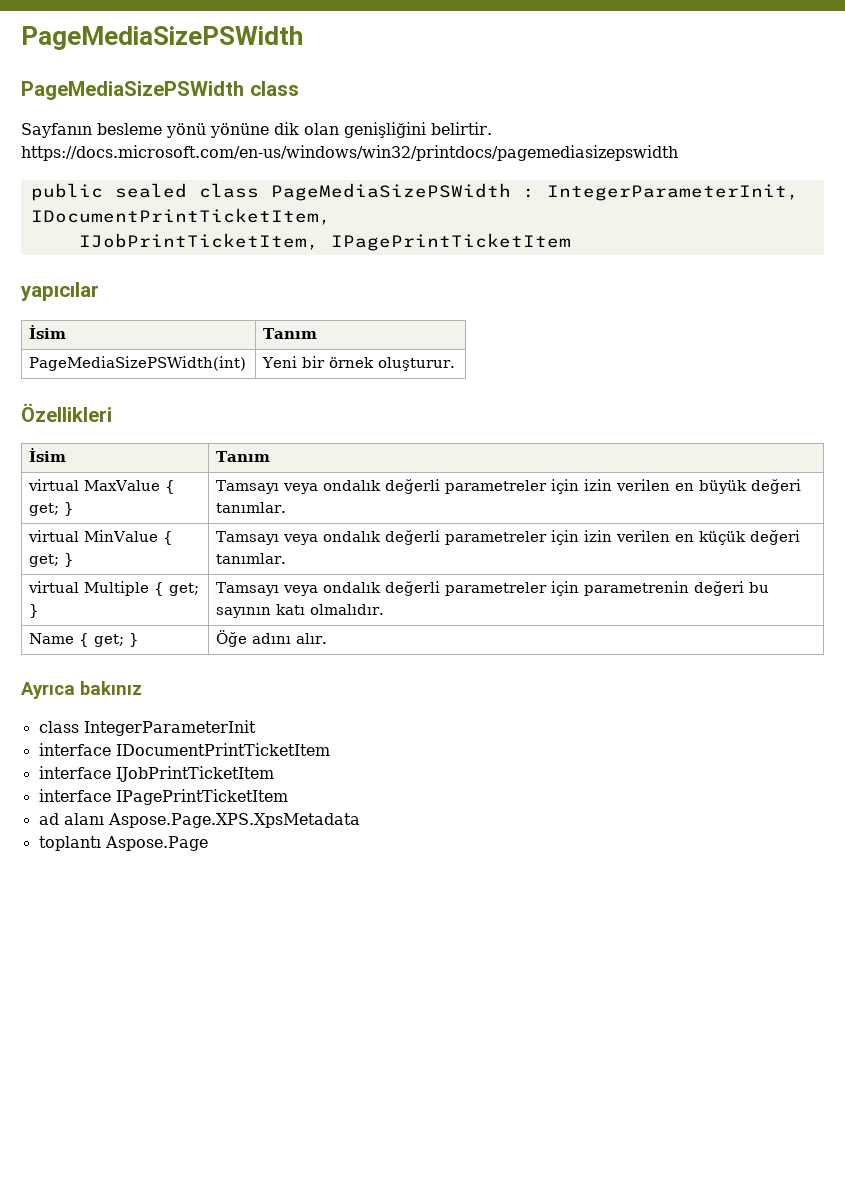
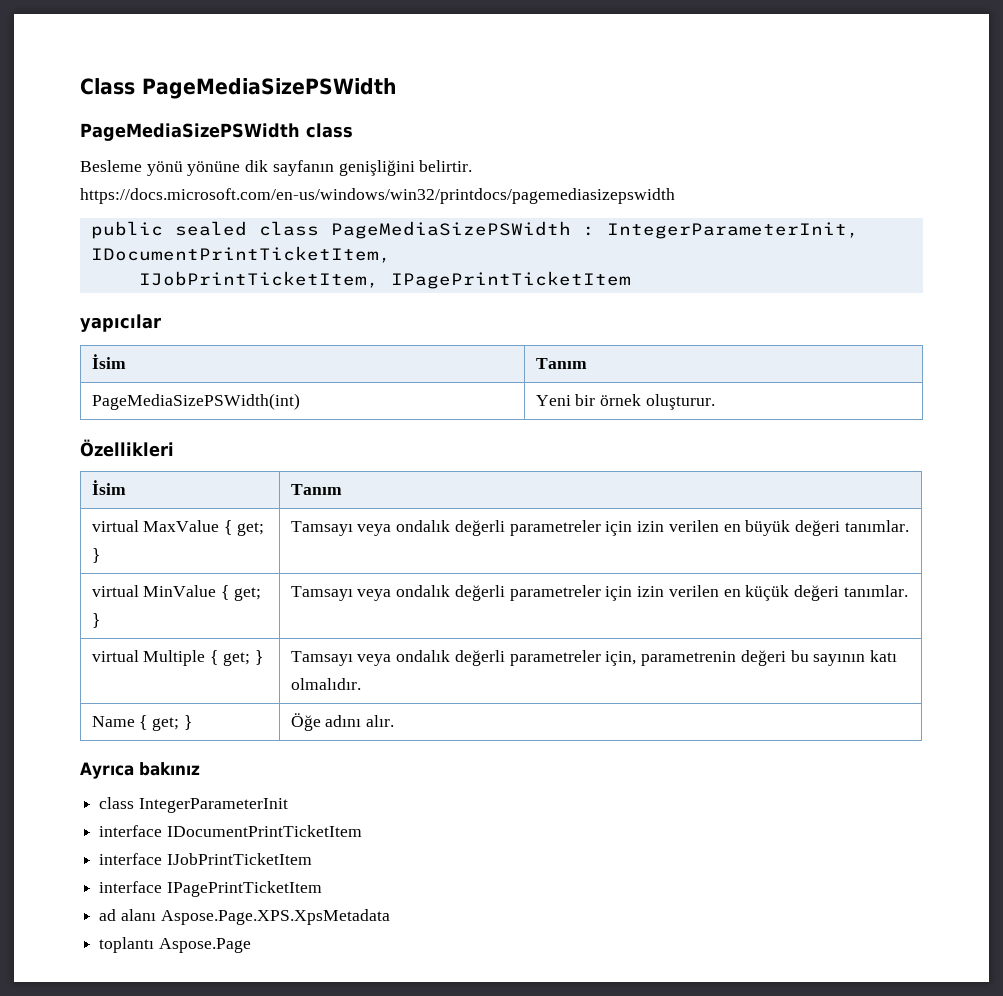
(21, 38) none -> [80,78,135,95] Class
[21,123,162,138] Sayfanın besleme -> [80,160,142,172] Besleme
[304,123,339,135] olan -> [272,160,334,176] sayfanın
[551,581,580,596] için -> [605,651,637,666] için,

